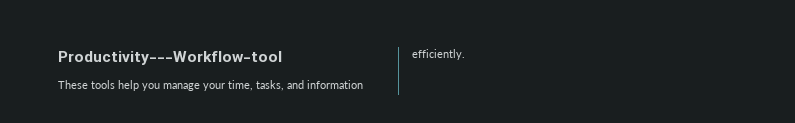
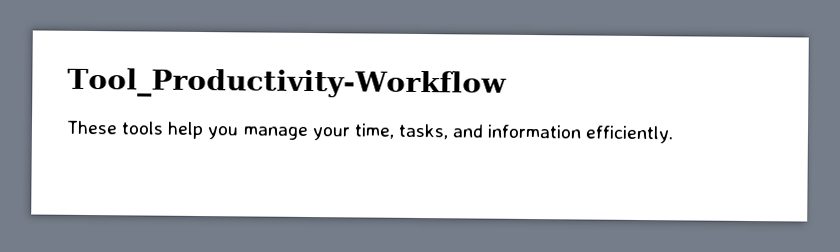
[58,51,282,65] Productivity---Workflow-tool -> [67,67,507,100] Tool_Productivity-Workflow

